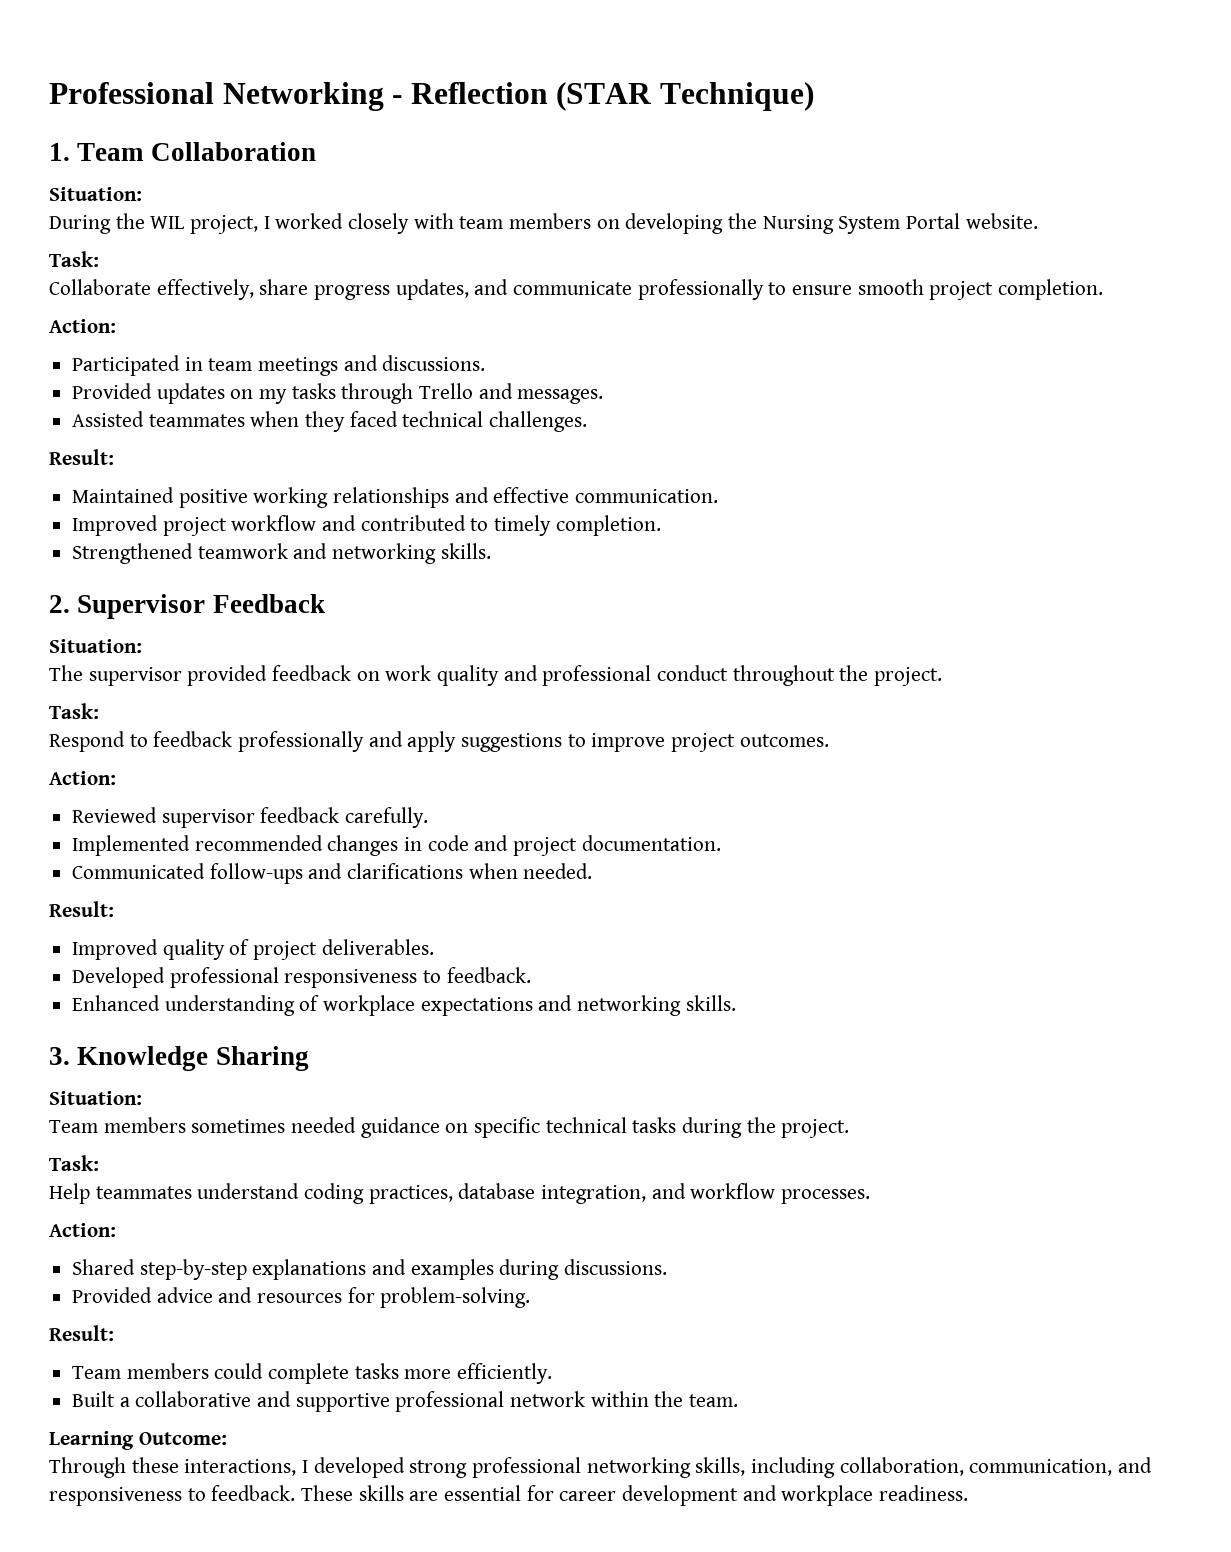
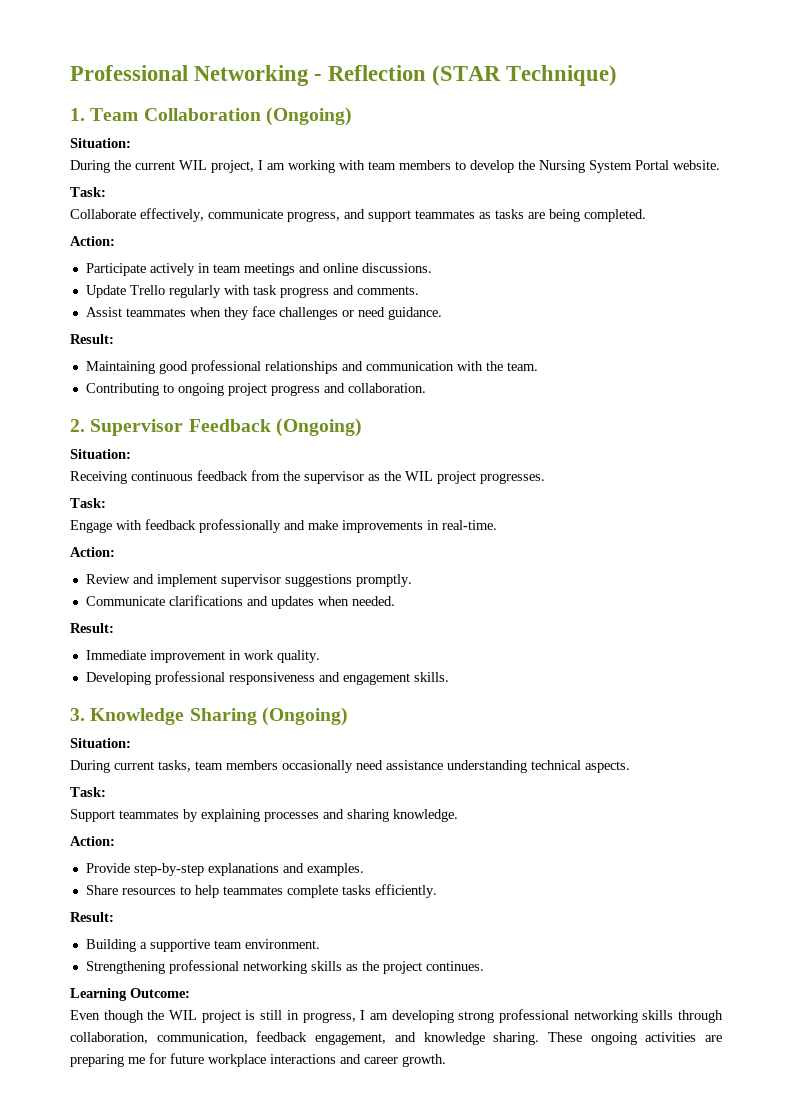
(316, 151) none -> [265,107,352,126] (Ongoing)
(145, 221) none -> [135,161,175,170] current
[275,213,410,234] worked closely -> [267,160,335,173] am working
[596,213,724,234] on developing -> [455,160,514,173] to develop
[259,279,1104,300] [49,319,116,333] [72,355,181,376] share progress updates, and communicate professionally to ensure smooth project completion. // Action: // Participated -> [208,209,646,222] [70,236,115,246] [85,263,195,276] communicate progress, and support teammates as tasks are being completed. // Action: // Participate actively
[382,355,486,371] [72,383,604,404] [72,411,588,432] [49,449,114,465] [72,487,719,508] [72,515,661,536] [72,543,491,564] discussions. // Provided updates on my tasks through Trello and messages. // Assisted teammates when they faced technical challenges. // Result: // Maintained positive working relationships and effective communication. // Improved project workflow and contributed to timely completion. // Strengthened teamwork and networking skills. -> [322,263,432,273] [85,285,419,298] [85,306,442,320] [70,334,114,344] [85,360,538,374] [85,383,426,396] online discussions. // Update Trello regularly with task progress and comments. // Assist teammates when they face challenges or need guidance. // Result: // Maintaining good professional relationships and communication with the team. // Contributing to ongoing project progress and collaboration.
[49,639,142,653] [49,665,943,686] [49,703,99,719] [49,731,148,752] // Situation: // The supervisor provided feedback on work quality and professional conduct throughout the project. // Task: // Respond to -> [275,418,362,437] [70,449,131,459] [70,470,545,484] [70,498,106,508] [70,520,142,533] (Ongoing) // Situation: // Receiving continuous feedback from the supervisor as the WIL project progresses. // Task: // Engage with
[407,731,829,752] [49,771,116,785] [72,807,429,828] [72,835,721,856] [72,863,593,884] [49,901,114,917] [72,939,434,960] [72,967,531,988] [72,995,682,1016] apply suggestions to improve project outcomes. // Action: // Reviewed supervisor feedback carefully. // Implemented recommended changes in code and project documentation. // Communicated follow-ups and clarifications when needed. // Result: // Improved quality of project deliverables. // Developed professional responsiveness to feedback. // Enhanced understanding of workplace expectations and networking -> [308,520,497,533] [70,547,115,557] [85,574,412,587] [85,595,395,609] [70,623,114,633] [85,650,320,663] [85,671,410,685] make improvements in real-time. // Action: // Review and implement supervisor suggestions promptly. // Communicate clarifications and updates when needed. // Result: // Immediate improvement in work quality. // Developing professional responsiveness and engagement
[49,1091,142,1105] [49,1117,850,1138] [49,1155,99,1171] [49,1183,871,1204] [49,1223,116,1237] [72,1259,136,1275] // Situation: // Team members sometimes needed guidance on specific technical tasks during the project. // Task: // Help teammates understand coding practices, database integration, and workflow processes. // Action: // Shared -> [261,707,348,726] [70,738,131,748] [70,760,630,773] [70,787,106,797] [70,809,458,822] [70,836,115,846] [85,863,130,873] (Ongoing) // Situation: // During current tasks, team members occasionally need assistance understanding technical aspects. // Task: // Support teammates by explaining processes and sharing knowledge. // Action: // Provide
[410,1259,668,1280] [72,1287,531,1308] [49,1325,114,1341] [72,1363,553,1384] [72,1391,739,1412] [49,1431,227,1450] [49,1457,1153,1478] [49,1485,969,1506] examples during discussions. // Provided advice and resources for problem-solving. // Result: // Team members could complete tasks more efficiently. // Built a collaborative and supportive professional network within the team. // Learning Outcome: // Through these interactions, I developed strong professional networking skills, including collaboration, communication, and responsiveness to feedback. These skills are essential for career development and workplace readiness. -> [306,863,364,876] [85,884,437,898] [70,912,114,922] [85,939,320,952] [85,960,484,974] [70,988,190,1001] [70,1009,723,1023] [70,1031,722,1045] [70,1053,446,1067] examples. // Share resources to help teammates complete tasks efficiently. // Result: // Building a supportive team environment. // Strengthening professional networking skills as the project continues. // Learning Outcome: // Even though the WIL project is still in progress, I am developing strong professional networking skills through collaboration, communication, feedback engagement, and knowledge sharing. These ongoing activities are preparing me for future workplace interactions and career growth.

